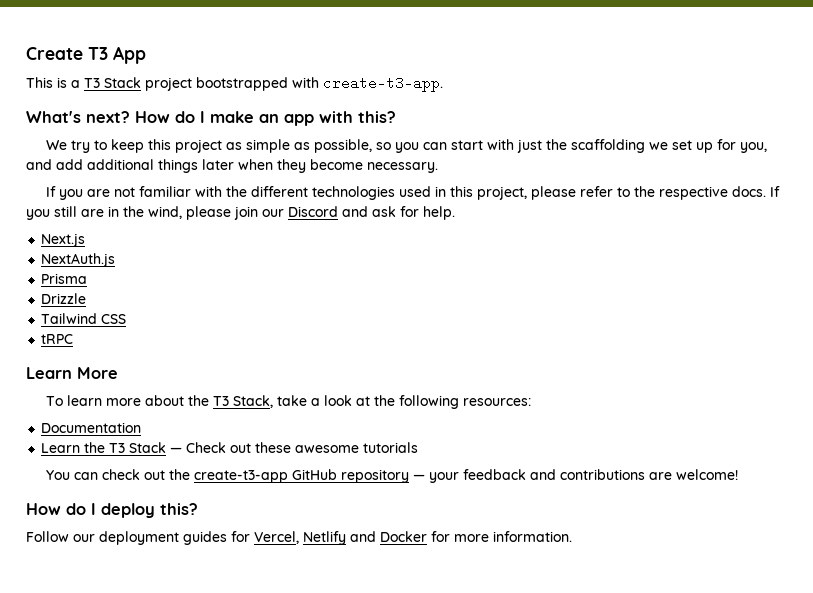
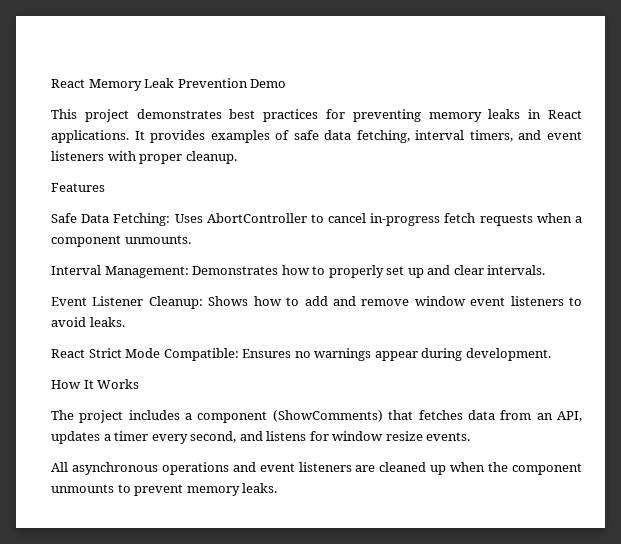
[26,46,146,64] [26,76,443,92] [26,111,396,126] [46,139,768,153] [26,159,438,173] [46,186,781,200] [26,206,455,220] [41,233,86,247] [41,253,116,267] [41,273,88,284] [41,293,87,304] [41,313,127,324] [41,334,74,344] [26,367,118,379] [46,395,532,409] [41,422,142,433] [41,442,419,453] [46,469,739,483] [26,503,198,518] [26,531,572,545] Create T3 App // This is a T3 Stack project bootstrapped with create-t3-app. // What's next? How do I make an app with this? // We try to keep this project as simple as possible, so you can start with just the scaffolding we set up for you, and add additional things later when they become necessary. // If you are not familiar with the different technologies used in this project, please refer to the respective docs. If you still are in the wind, please join our Discord and ask for help. // Next.js // NextAuth.js // Prisma // Drizzle // Tailwind CSS // tRPC // Learn More // To learn more about the T3 Stack, take a look at the following resources: // Documentation // Learn the T3 Stack — Check out these awesome tutorials // You can check out the create-t3-app GitHub repository — your feedback and contributions are welcome! // How do I deploy this? // Follow our deployment guides for Vercel, Netlify and Docker for more information. -> [51,78,287,91] [51,109,582,122] [51,130,582,143] [51,151,237,164] [51,183,105,192] [51,213,582,226] [51,235,191,247] [51,265,546,278] [51,296,582,309] [51,317,125,327] [51,348,551,361] [51,379,140,389] [51,410,583,423] [51,431,471,444] [51,462,583,475] [51,483,278,496] React Memory Leak Prevention Demo // This project demonstrates best practices for preventing memory leaks in React applications. It provides examples of safe data fetching, interval timers, and event listeners with proper cleanup. // Features // Safe Data Fetching: Uses AbortController to cancel in-progress fetch requests when a component unmounts. // Interval Management: Demonstrates how to properly set up and clear intervals. // Event Listener Cleanup: Shows how to add and remove window event listeners to avoid leaks. // React Strict Mode Compatible: Ensures no warnings appear during development. // How It Works // The project includes a component (ShowComments) that fetches data from an API, updates a timer every second, and listens for window resize events. // All asynchronous operations and event listeners are cleaned up when the component unmounts to prevent memory leaks.

